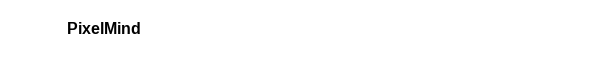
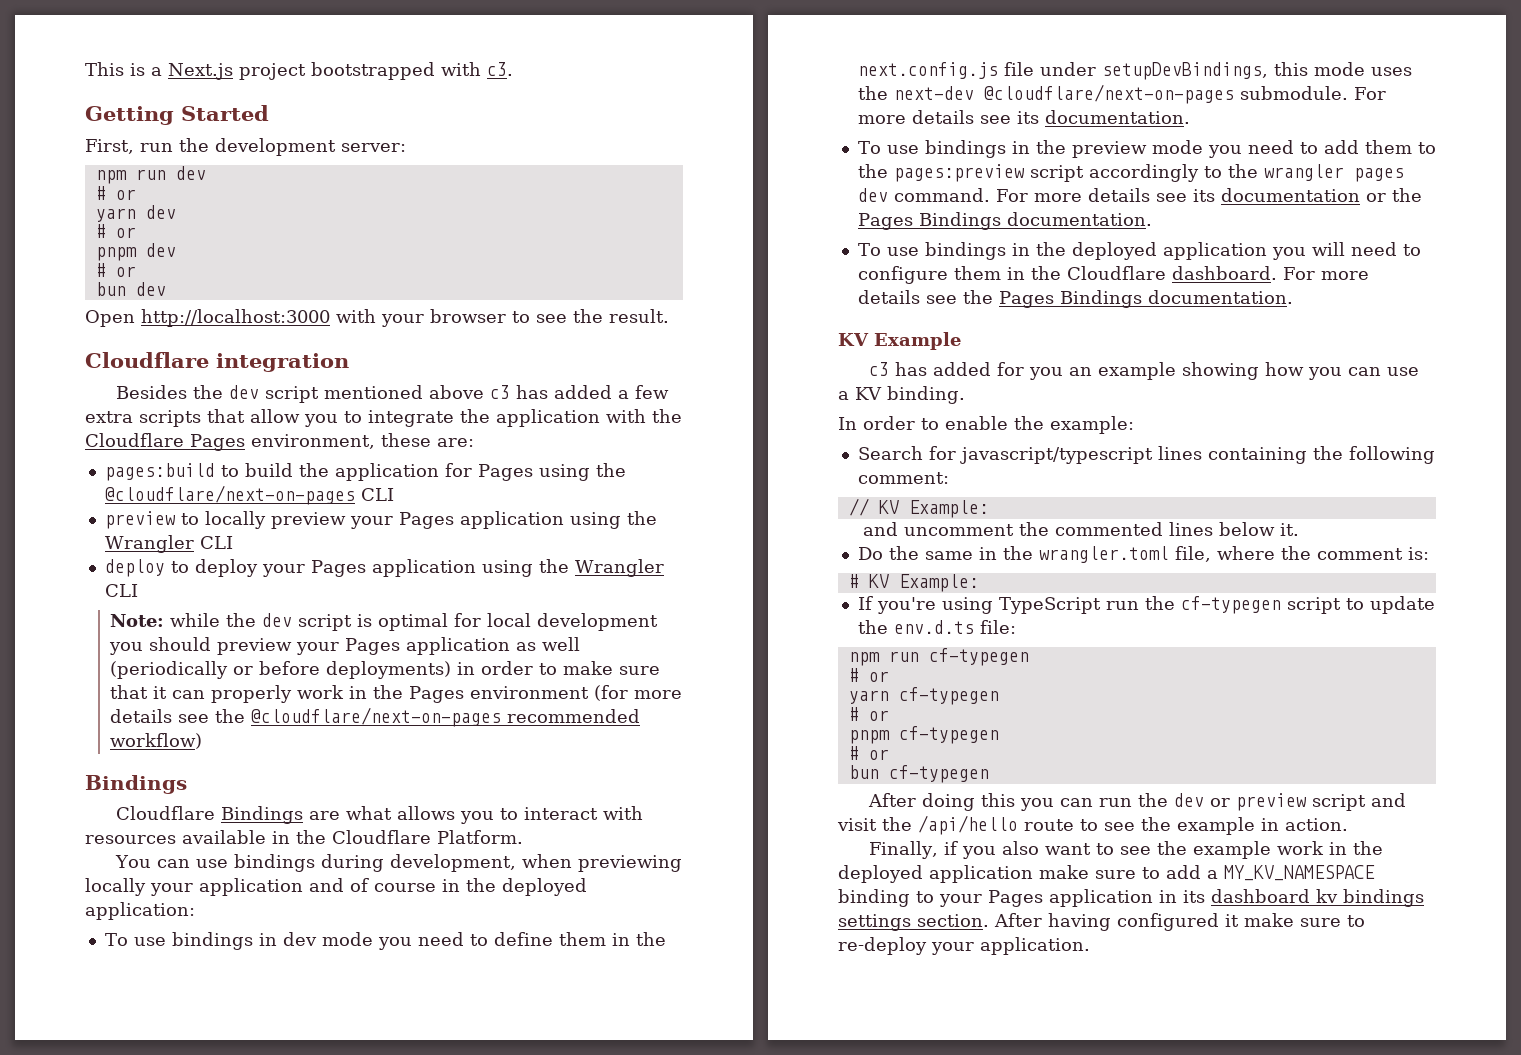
[67,22,141,34] PixelMind -> [85,62,513,80] [85,105,269,125] [85,138,406,156] [95,166,206,184] [95,186,136,200] [95,205,176,222] [95,224,136,238] [95,243,176,261] [95,263,136,277] [95,282,166,296] [85,309,669,327] [85,352,349,372] [116,385,670,403] [85,409,682,427] [85,433,474,451] [104,463,626,481] [104,485,394,505] [104,511,657,529] [104,535,233,553] [104,559,664,577] [104,584,138,597] [110,613,659,631] [109,637,581,655] [110,661,661,679] [110,685,683,703] [110,707,641,727] [110,733,203,749] [85,775,187,794] [116,806,644,824] [85,830,523,844] [115,854,683,872] [85,878,587,896] [85,902,195,920] [104,932,666,950] [857,62,1412,80] [857,84,1386,104] [857,110,1190,124] [857,140,1436,158] [857,164,1404,182] [857,188,1422,202] [857,212,1152,230] [857,242,1421,260] [857,266,1369,284] [857,290,1293,308] [838,332,961,350] [869,362,1420,380] [838,386,965,404] [838,416,1134,434] [857,446,1435,464] [857,472,949,484] [848,498,989,518] [863,522,1300,536] [857,546,1429,563] [848,574,979,592] [857,596,1435,614] [857,620,1016,634] [848,648,1029,666] [848,668,889,682] [848,687,999,705] [848,707,889,721] [848,726,999,744] [848,746,889,760] [848,765,989,783] [868,793,1407,811] [837,815,1348,835] [869,841,1384,859] [838,865,1375,883] [838,889,1424,907] [838,913,1365,931] [838,937,1090,955] This is a Next.js project bootstrapped with c3. // Getting Started // First, run the development server: // npm run dev // # or // yarn dev // # or // pnpm dev // # or // bun dev // Open http://localhost:3000 with your browser to see the result. // Cloudflare integration // Besides the dev script mentioned above c3 has added a few extra scripts that allow you to integrate the application with the Cloudflare Pages environment, these are: // pages:build to build the application for Pages using the @cloudflare/next-on-pages CLI // preview to locally preview your Pages application using the Wrangler CLI // deploy to deploy your Pages application using the Wrangler CLI // Note: while the dev script is optimal for local development you should preview your Pages application as well (periodically or before deployments) in order to make sure that it can properly work in the Pages environment (for more details see the @cloudflare/next-on-pages recommended workflow) // Bindings // Cloudflare Bindings are what allows you to interact with resources available in the Cloudflare Platform. // You can use bindings during development, when previewing locally your application and of course in the deployed application: // To use bindings in dev mode you need to define them in the next.config.js file under setupDevBindings, this mode uses the next-dev @cloudflare/next-on-pages submodule. For more details see its documentation. // To use bindings in the preview mode you need to add them to the pages:preview script accordingly to the wrangler pages dev command. For more details see its documentation or the Pages Bindings documentation. // To use bindings in the deployed application you will need to configure them in the Cloudflare dashboard. For more details see the Pages Bindings documentation. // KV Example // c3 has added for you an example showing how you can use a KV binding. // In order to enable the example: // Search for javascript/typescript lines containing the following comment: // // KV Example: // and uncomment the commented lines below it. // Do the same in the wrangler.toml file, where the comment is: // # KV Example: // If you're using TypeScript run the cf-typegen script to update the env.d.ts file: // npm run cf-typegen // # or // yarn cf-typegen // # or // pnpm cf-typegen // # or // bun cf-typegen // After doing this you can run the dev or preview script and visit the /api/hello route to see the example in action. // Finally, if you also want to see the example work in the deployed application make sure to add a MY_KV_NAMESPACE binding to your Pages application in its dashboard kv bindings settings section. After having configured it make sure to re-deploy your application.

